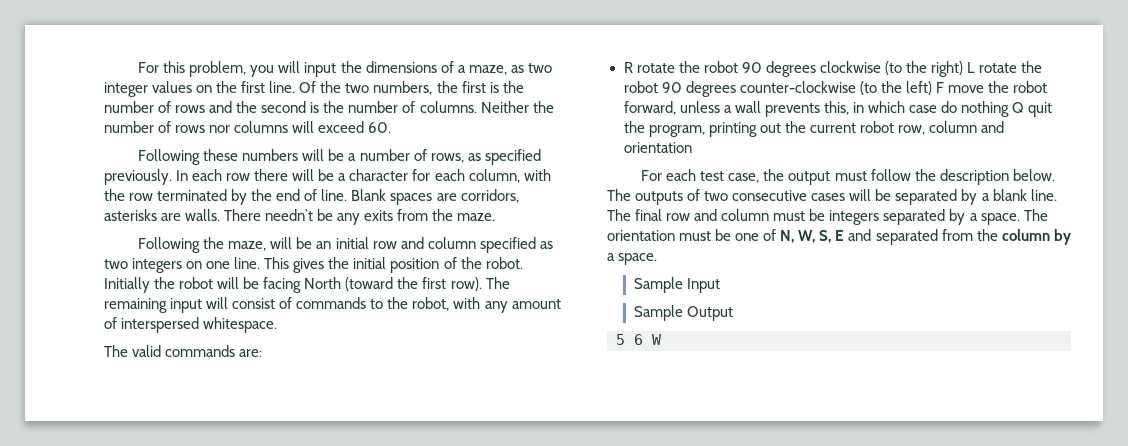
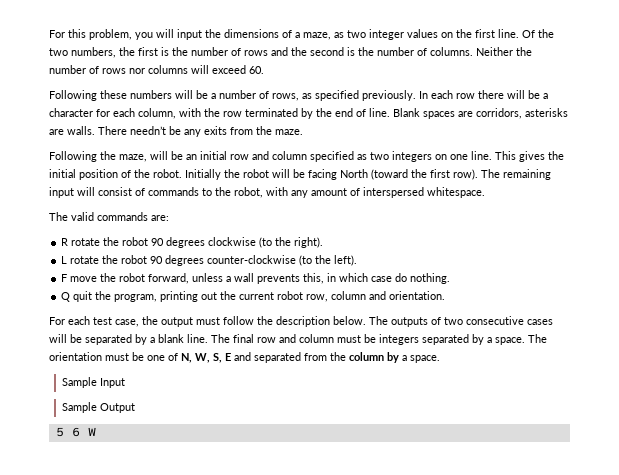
[930,61,963,77] right) -> [294,237,324,248] right). //
[905,81,932,95] left) -> [334,255,358,266] left). //
[961,101,1009,117] nothing -> [410,273,451,284] nothing. //
[623,142,692,153] orientation -> [389,291,446,300] orientation.

